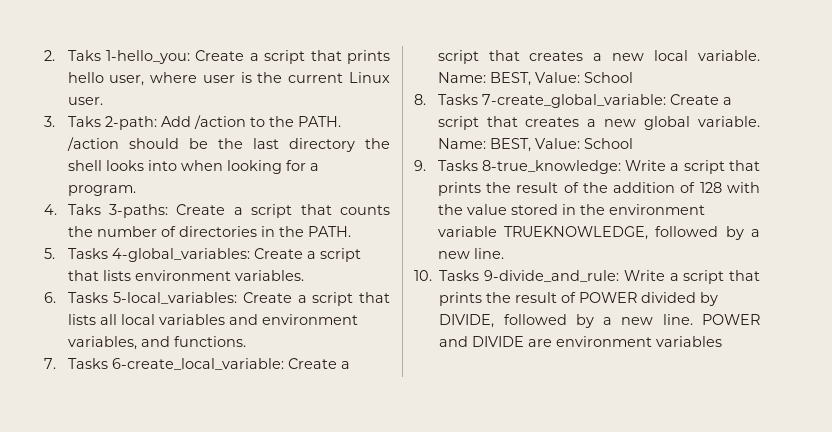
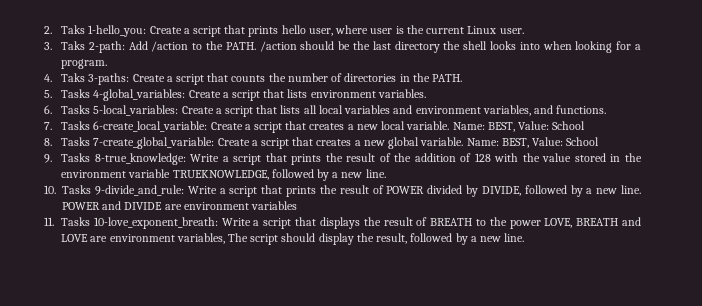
(723, 341) none -> [44,217,641,229] [61,233,525,245] // 11. Tasks 10-love_exponent_breath: Write a script that displays the result of BREATH to the power LOVE, BREATH and LOVE are environment variables, The script should display the result, followed by a new line.

